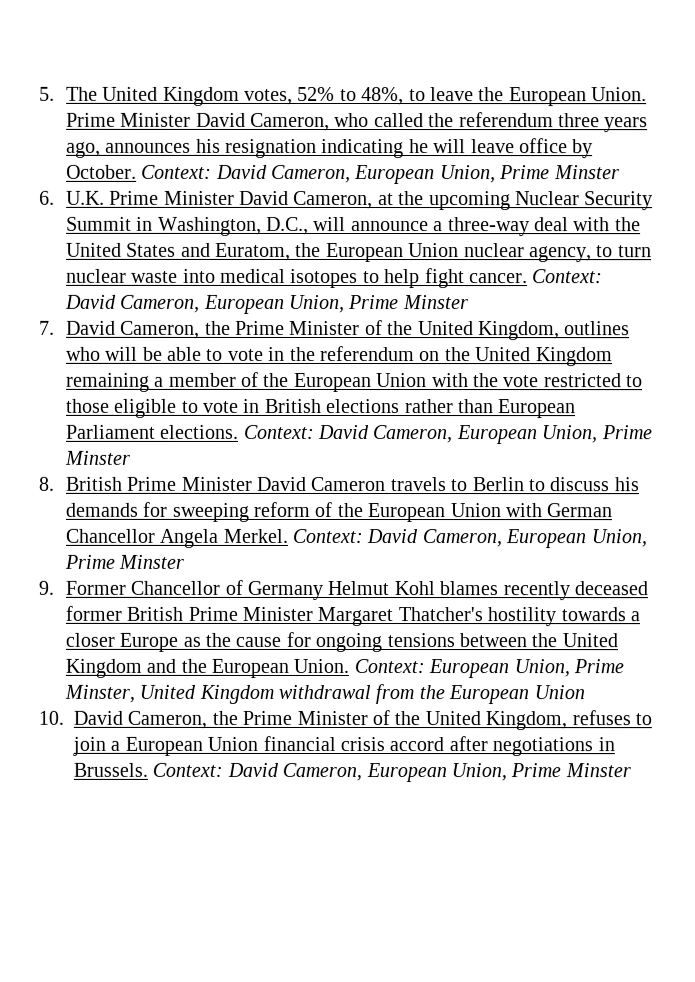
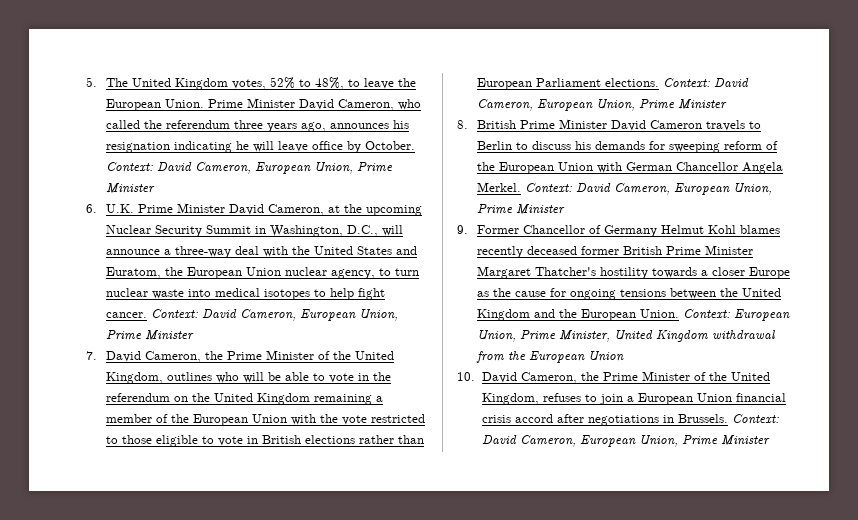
[553,165,620,180] Minster -> [106,183,156,194] Minister
[402,295,469,310] Minster -> [145,330,195,341] Minister
[64,450,131,465] Minster -> [678,99,728,110] Minister
[118,554,185,569] Minster -> [516,204,566,215] Minister
[63,684,135,703] Minster, -> [559,330,611,342] Minister,
[564,763,631,778] Minster -> [720,435,770,446] Minister

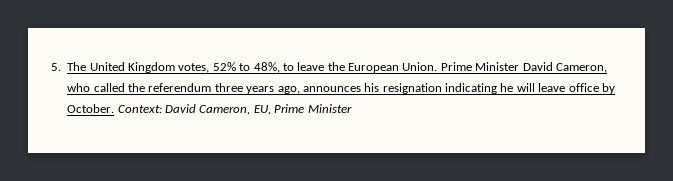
[255,162,394,174] [106,183,156,194] [86,203,423,216] [106,225,404,237] [106,246,418,258] [106,267,420,279] [106,288,386,300] [106,309,399,321] [106,330,195,341] [86,350,395,363] [106,372,392,384] [106,393,384,405] [106,414,426,426] [106,435,425,447] [477,78,750,90] [477,99,728,111] [457,119,762,131] [477,141,779,153] [477,162,784,174] [477,182,773,195] [477,204,566,215] [457,225,781,237] [477,245,754,258] [477,266,791,279] [477,288,782,300] [477,309,791,321] [477,330,776,342] [476,351,625,363] [457,371,770,384] [481,393,786,405] [481,414,779,426] [481,435,770,447] European Union, Prime Minister // 6. U.K. Prime Minister David Cameron, at the upcoming Nuclear Security Summit in Washington, D.C., will announce a three-way deal with the United States and Euratom, the European Union nuclear agency, to turn nuclear waste into medical isotopes to help fight cancer. Context: David Cameron, European Union, Prime Minister // 7. David Cameron, the Prime Minister of the United Kingdom, outlines who will be able to vote in the referendum on the United Kingdom remaining a member of the European Union with the vote restricted to those eligible to vote in British elections rather than European Parliament elections. Context: David Cameron, European Union, Prime Minister // 8. British Prime Minister David Cameron travels to Berlin to discuss his demands for sweeping reform of the European Union with German Chancellor Angela Merkel. Context: David Cameron, European Union, Prime Minister // 9. Former Chancellor of Germany Helmut Kohl blames recently deceased former British Prime Minister Margaret Thatcher's hostility towards a closer Europe as the cause for ongoing tensions between the United Kingdom and the European Union. Context: European Union, Prime Minister, United Kingdom withdrawal from the European Union // 10. David Cameron, the Prime Minister of the United Kingdom, refuses to join a European Union financial crisis accord after negotiations in Brussels. Context: David Cameron, European Union, Prime Minister -> [253,104,352,115] EU, Prime Minister

